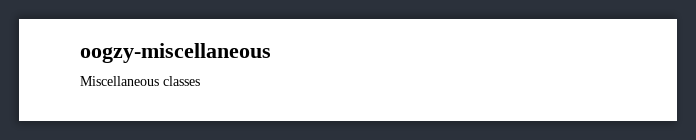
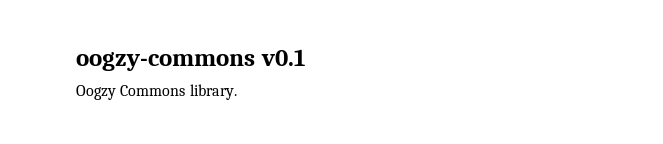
[80,43,271,63] [80,76,200,86] oogzy-miscellaneous // Miscellaneous classes -> [76,49,305,71] [76,84,237,100] oogzy-commons v0.1 // Oogzy Commons library.

